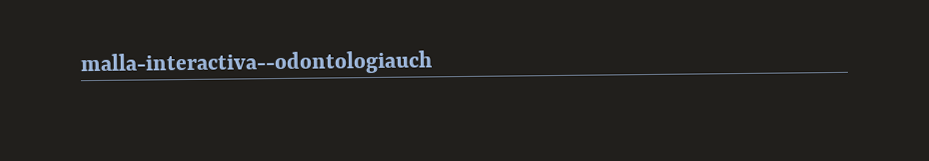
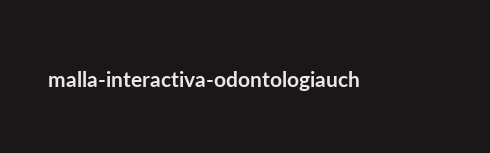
[80,50,432,77] malla-interactiva--odontologiauch -> [48,71,360,91] malla-interactiva-odontologiauch

